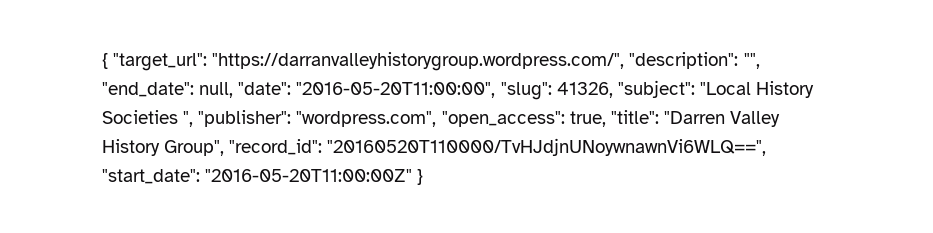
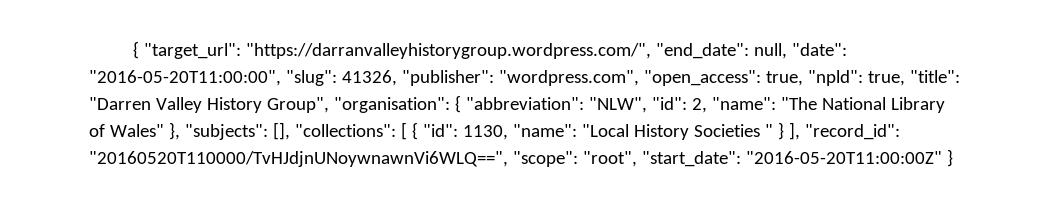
[629,52,760,69] "description": "", -> (651, 51) none
[617,80,815,98] [102,110,194,127] "subject": "Local History Societies ", -> (397, 78) none
(606, 119) none -> [807,70,905,86] "npld": true,
[229,138,767,156] "record_id": "20160520T110000/TvHJdjnUNoywnawnVi6WLQ==", -> [333,95,945,113] [89,122,900,140] [89,151,637,167] "organisation": { "abbreviation": "NLW", "id": 2, "name": "The National Library of Wales" }, "subjects": [], "collections": [ { "id": 1130, "name": "Local History Societies " } ], "record_id": "20160520T110000/TvHJdjnUNoywnawnVi6WLQ==", "scope": "root",

